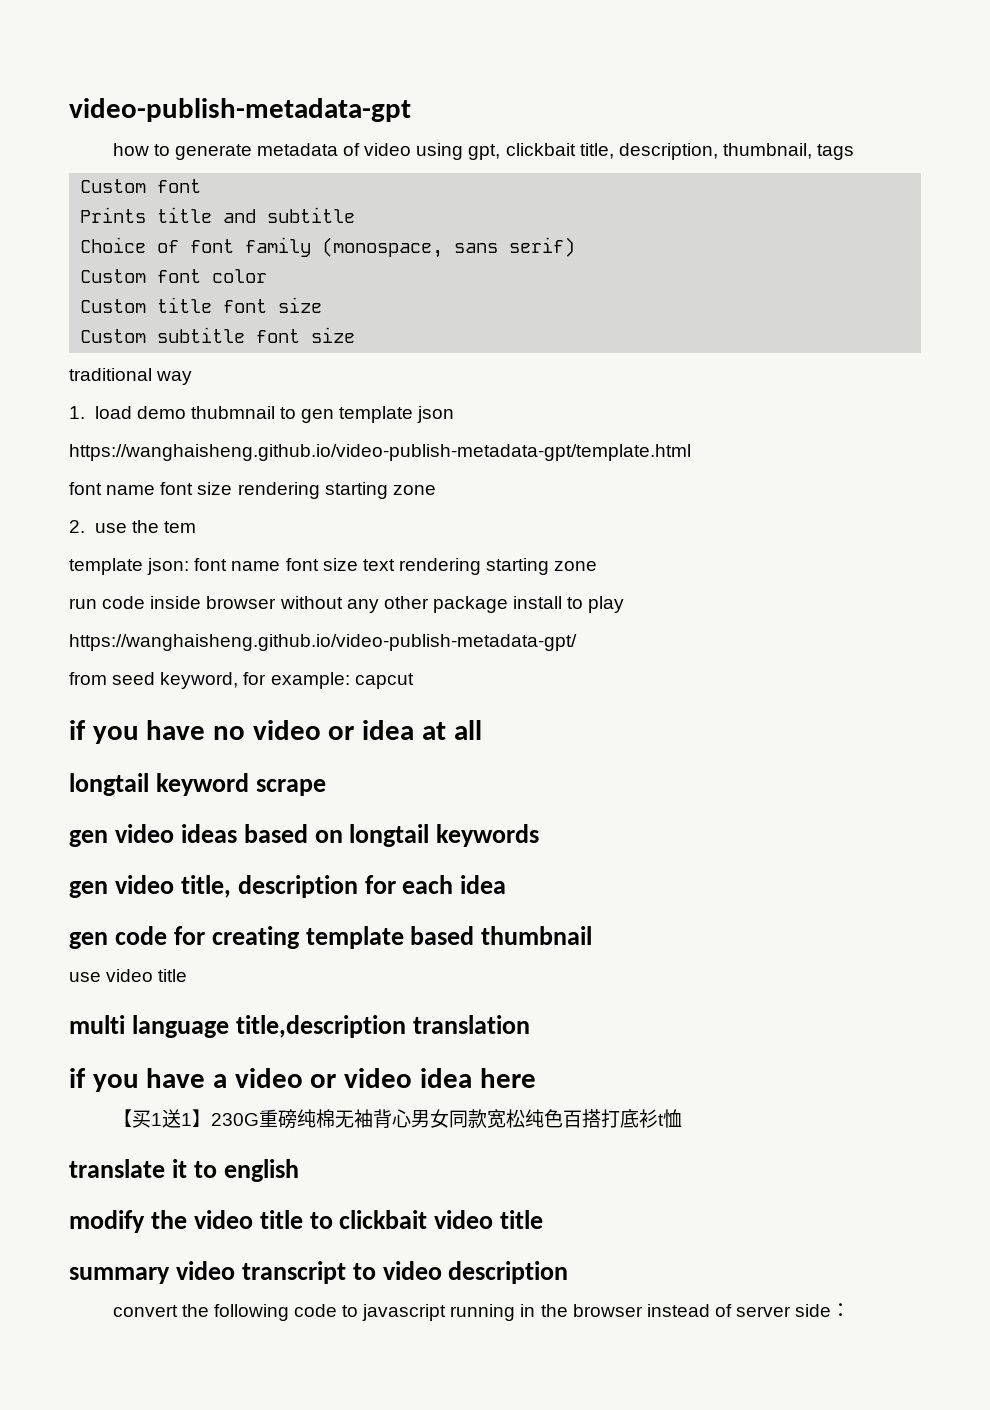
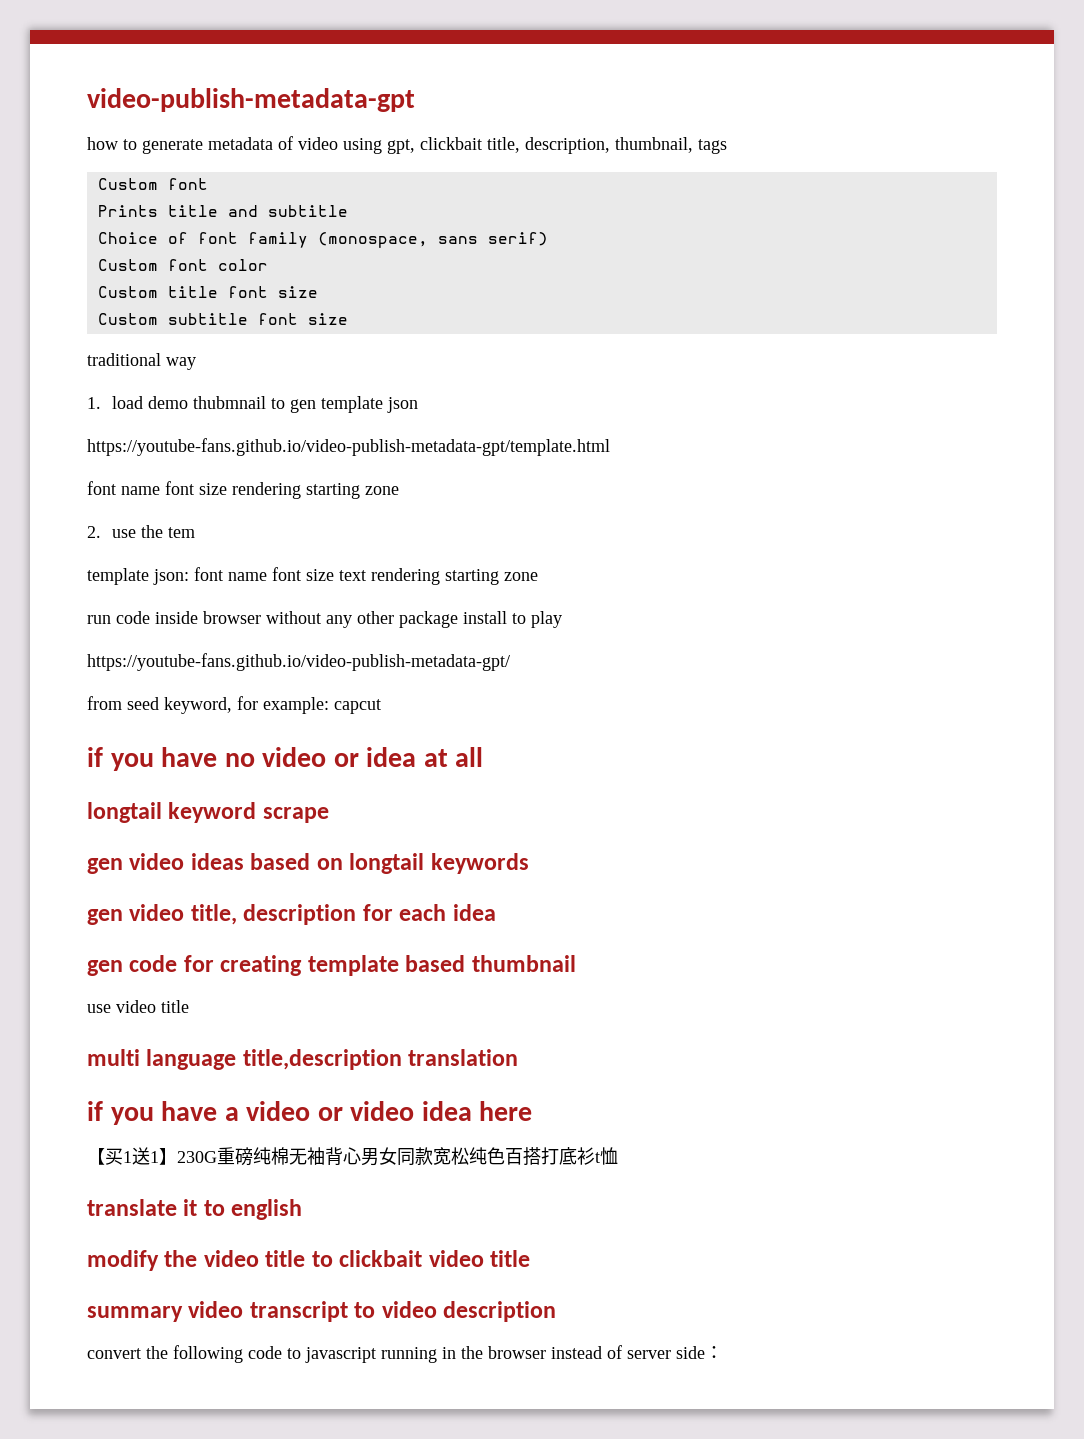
[69,444,691,461] https://wanghaisheng.github.io/video-publish-metadata-gpt/template.html -> [87,438,610,456] https://youtube-fans.github.io/video-publish-metadata-gpt/template.html
[69,634,577,651] https://wanghaisheng.github.io/video-publish-metadata-gpt/ -> [87,653,510,671] https://youtube-fans.github.io/video-publish-metadata-gpt/

